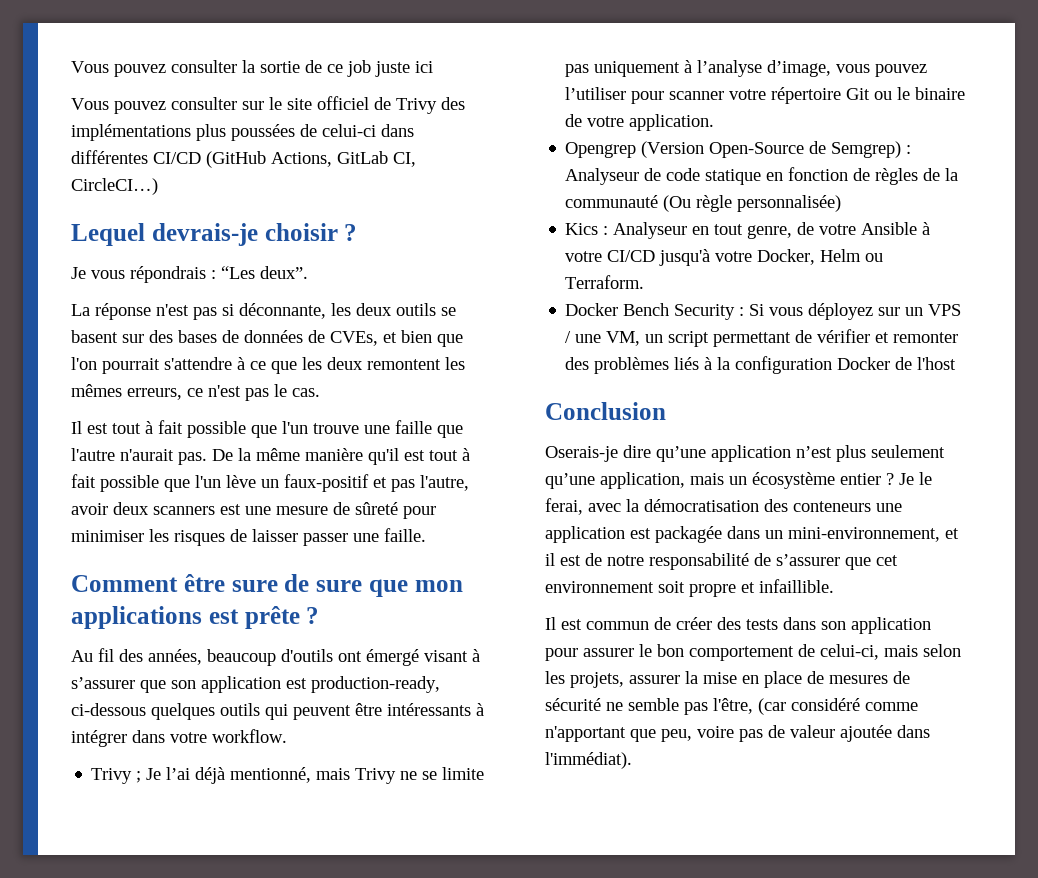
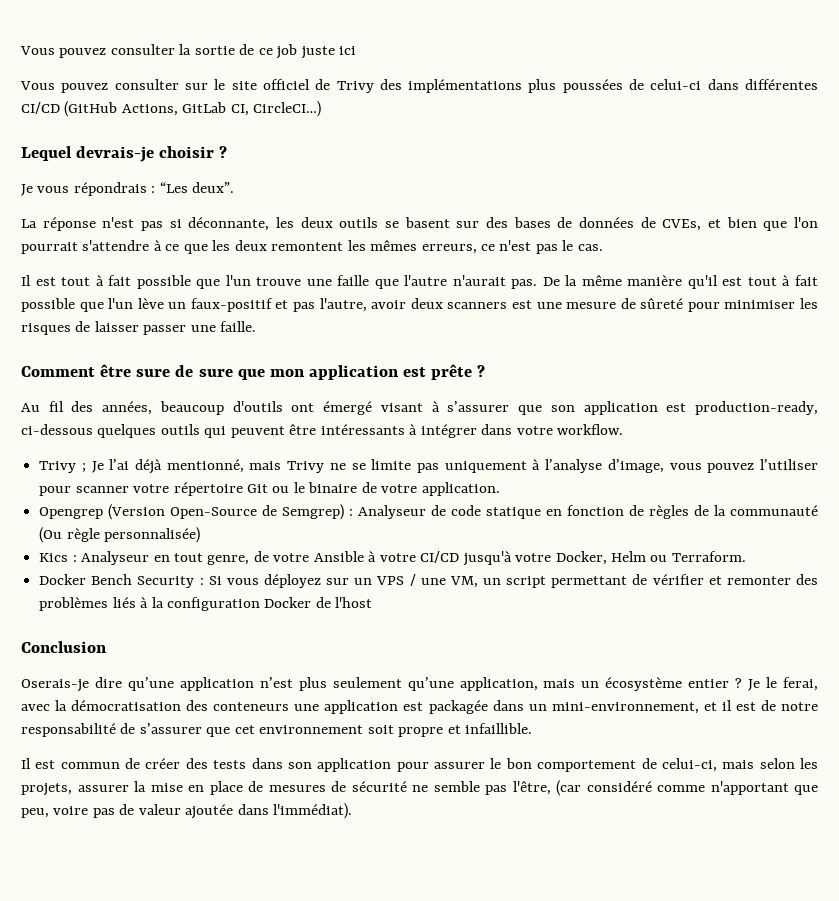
[71,606,202,629] applications -> [308,365,399,380] application

